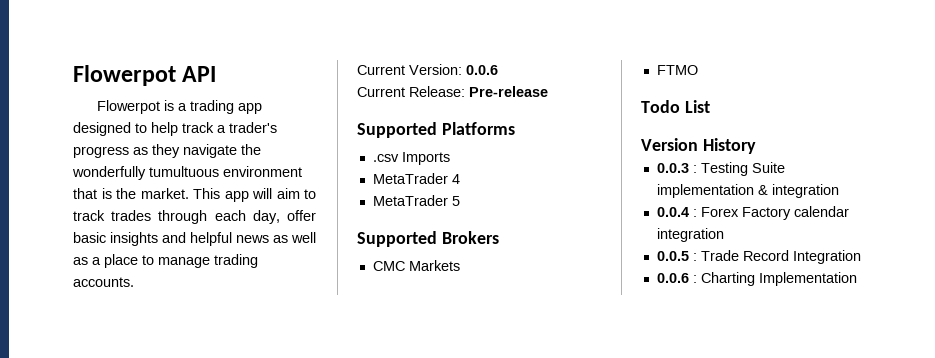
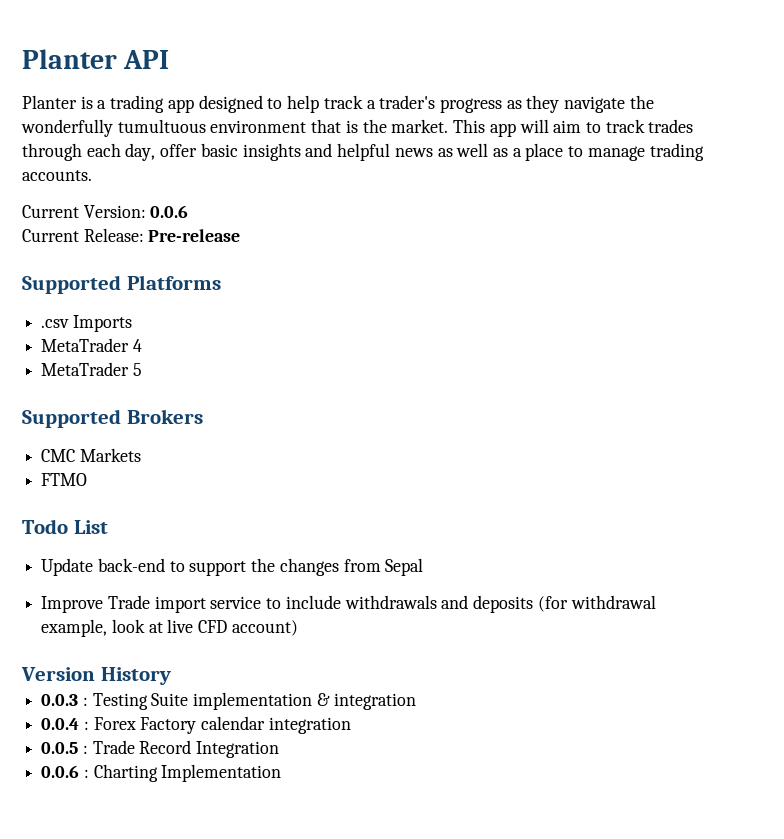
[73,65,176,86] Flowerpot -> [22,49,117,69] Planter
[97,100,161,114] Flowerpot -> [22,95,77,109] Planter
(710, 106) none -> [41,558,424,576] [41,595,656,613] [41,619,298,637] // Update back-end to support the changes from Sepal // Improve Trade import service to include withdrawals and deposits (for withdrawal example, look at live CFD account)

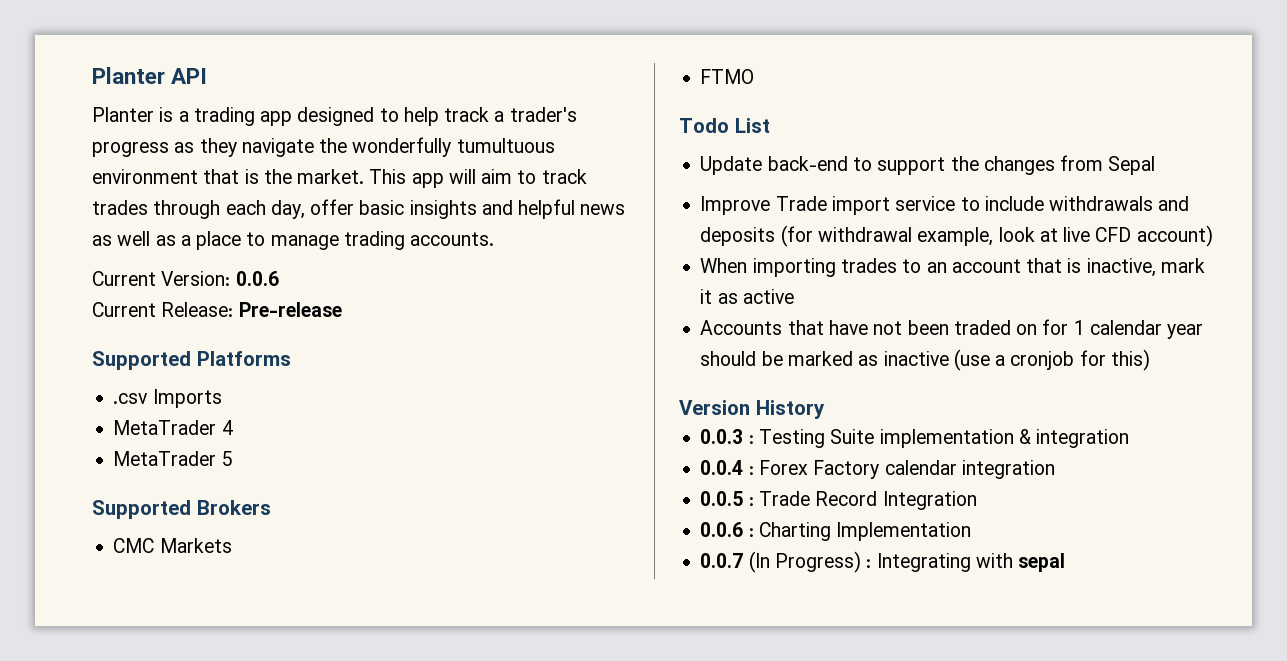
(298, 628) none -> [700,258,1205,277] [700,289,794,304] [700,319,1204,339] [700,349,1150,371] // When importing trades to an account that is inactive, mark it as active // Accounts that have not been traded on for 1 calendar year should be marked as inactive (use a cronjob for this)
(282, 773) none -> [700,551,1066,573] // 0.0.7 (In Progress) : Integrating with sepal

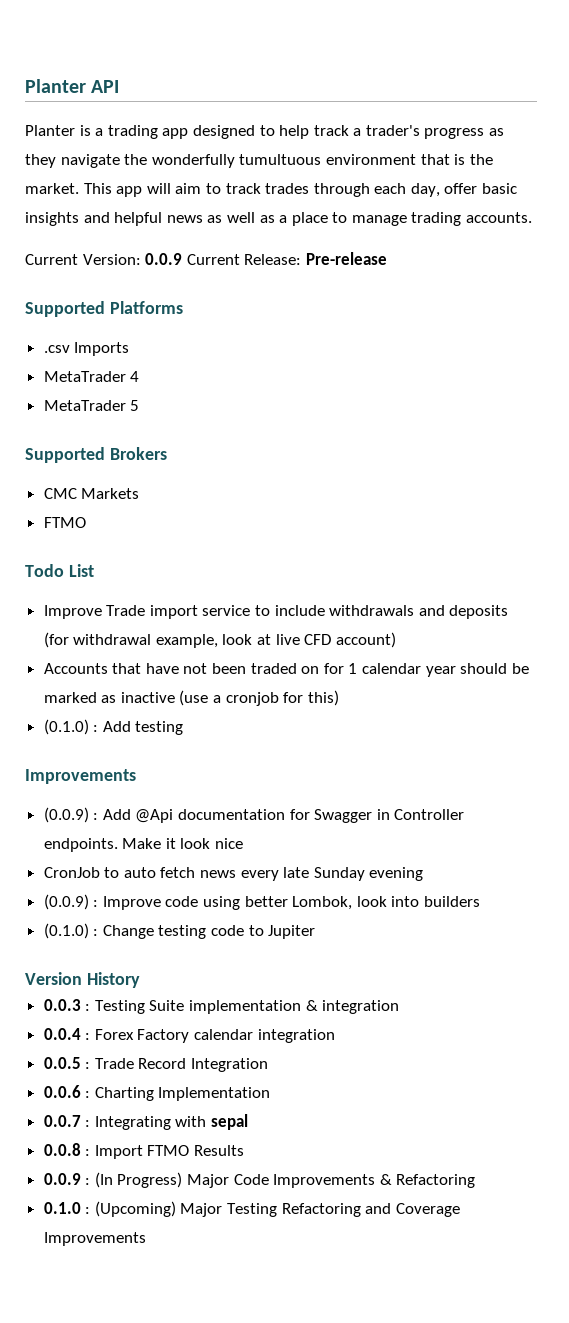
[235,271,279,286] 0.0.6 // -> [145,253,183,265] 0.0.9
[700,155,1156,175] // Update back-end to support the changes from Sepal -> (94, 570) none
[700,258,1205,277] [700,289,794,304] // When importing trades to an account that is inactive, mark it as active -> (396, 640) none
(1150, 360) none -> [43,719,184,735] [25,769,136,784] [43,807,465,823] [43,838,244,852] [43,867,424,881] [43,894,481,910] [43,923,316,939] // (0.1.0) : Add testing // Improvements // (0.0.9) : Add @Api documentation for Swagger in Controller endpoints. Make it look nice // CronJob to auto fetch news every late Sunday evening // (0.0.9) : Improve code using better Lombok, look into builders // (0.1.0) : Change testing code to Jupiter
[748,551,861,573] (In Progress) -> (81, 1121) none
(1066, 562) none -> [43,1143,245,1159] [43,1172,476,1188] [43,1201,460,1217] [43,1232,146,1246] // 0.0.8 : Import FTMO Results // 0.0.9 : (In Progress) Major Code Improvements & Refactoring // 0.1.0 : (Upcoming) Major Testing Refactoring and Coverage Improvements

